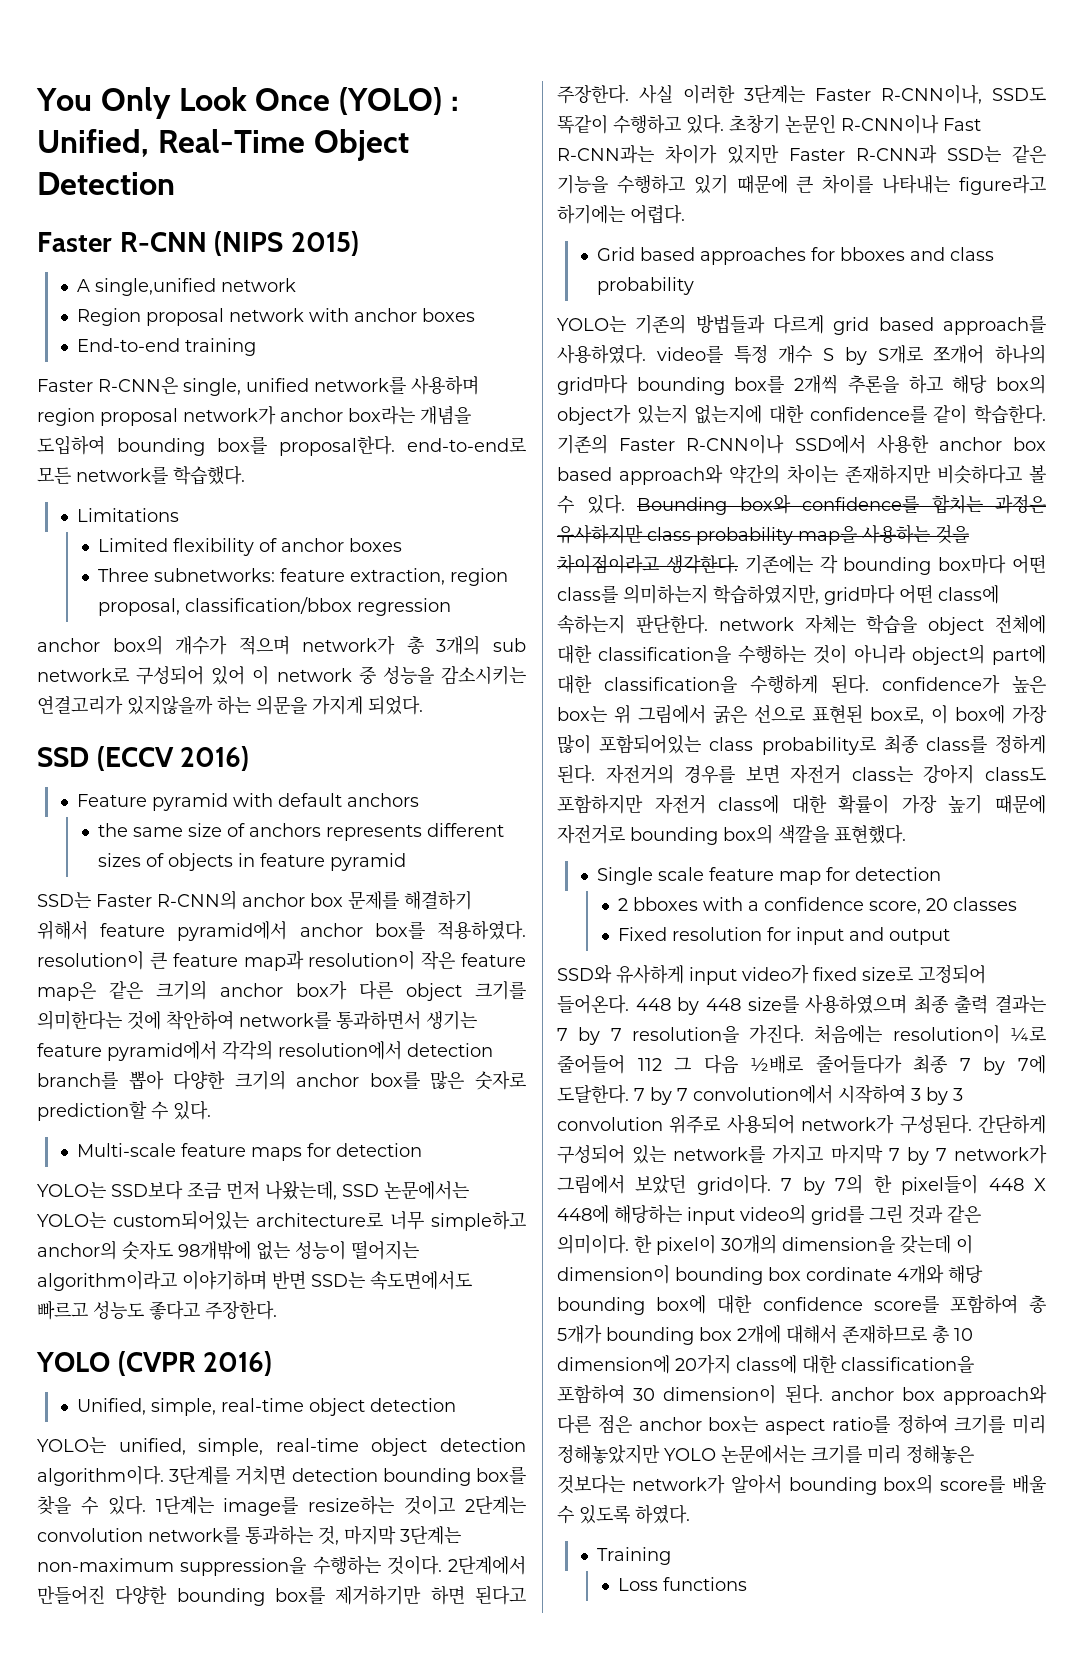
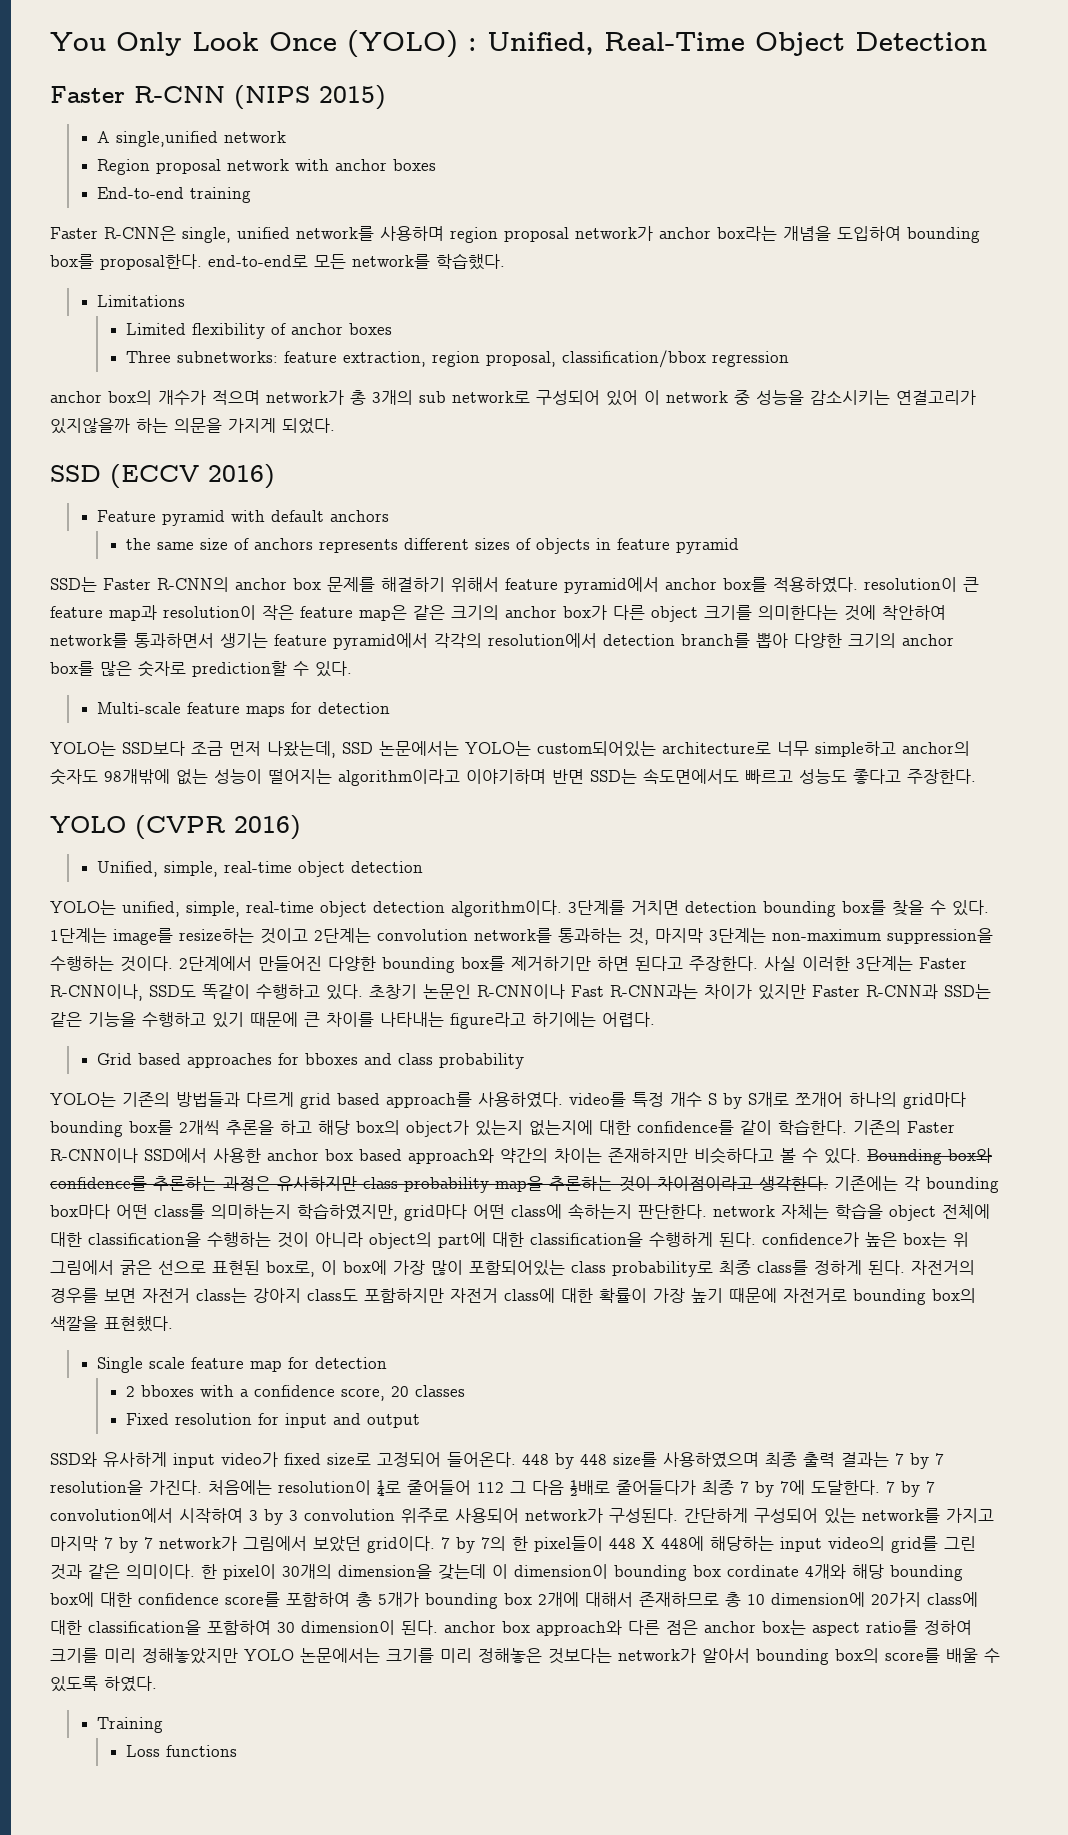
[931,495,983,514] 합치는 -> [153,1176,217,1191] 추론하는
[862,524,969,544] 사용하는 것을 -> [549,1176,651,1192] 추론하는 것이

